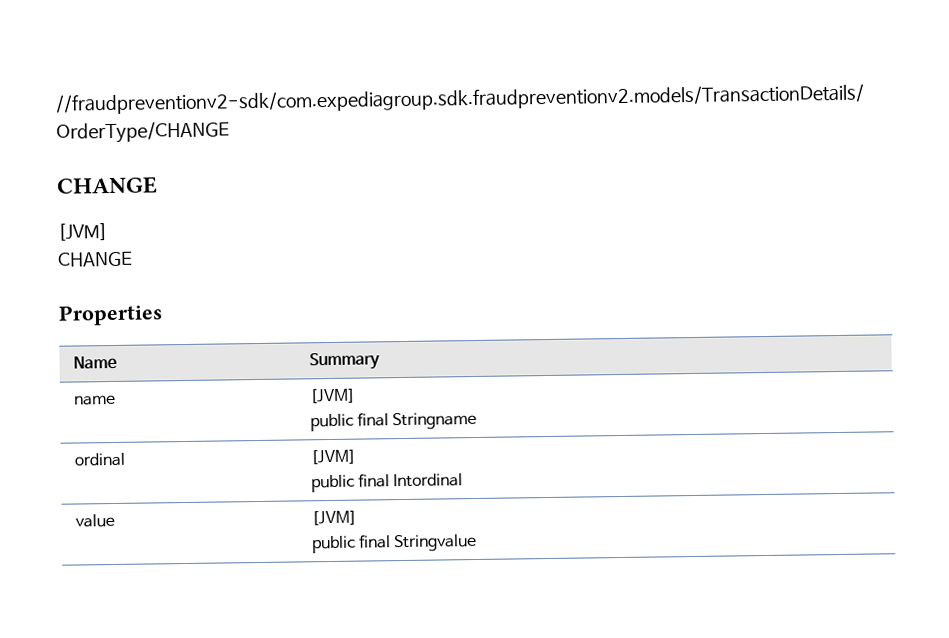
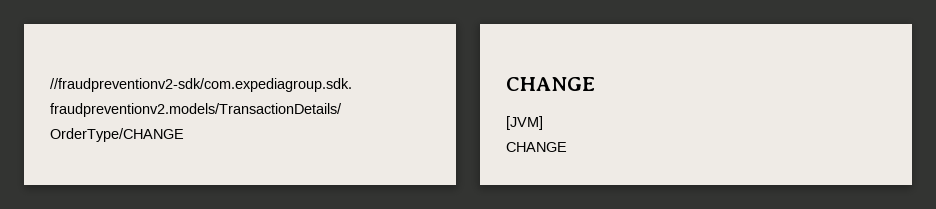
[58,304,163,326] [72,355,117,370] [308,352,380,371] [73,394,116,406] [308,388,356,404] [309,411,478,432] [73,452,125,467] [309,449,356,465] [310,473,464,493] [74,513,115,528] [310,510,357,526] [310,533,478,554] // Properties // Name | Summary // name | [JVM] // public final Stringname // ordinal | [JVM] // public final Intordinal // value | [JVM] // public final Stringvalue -> (567, 147) none

